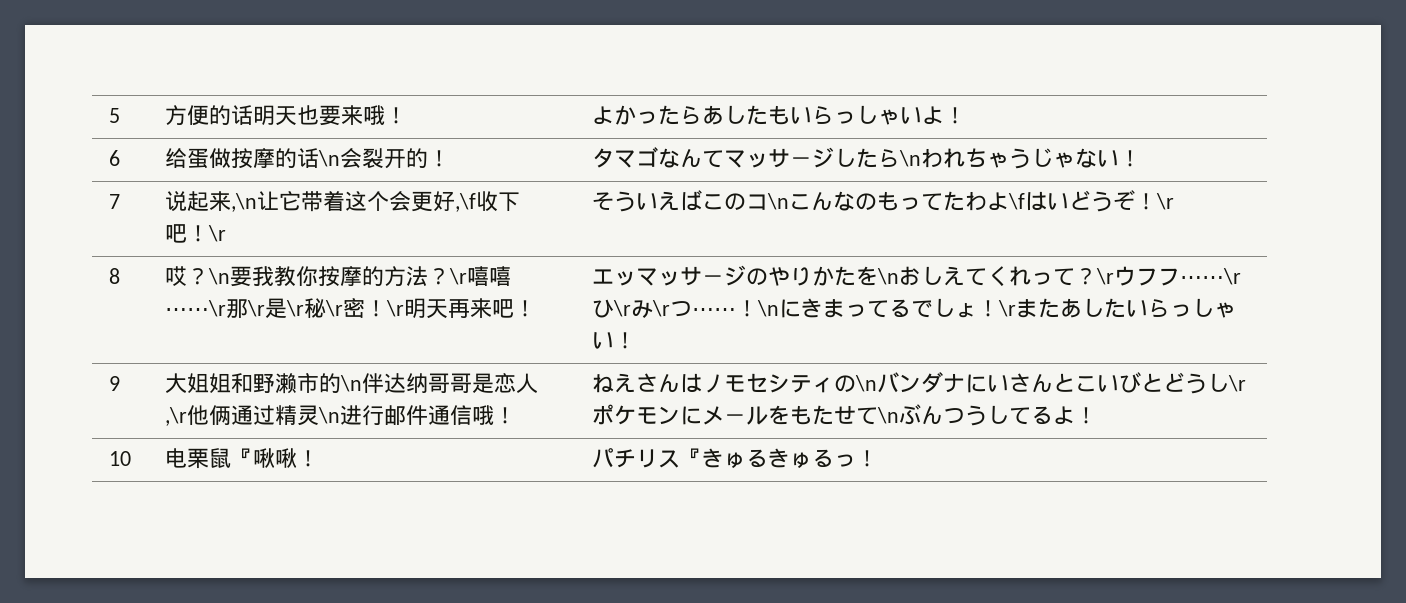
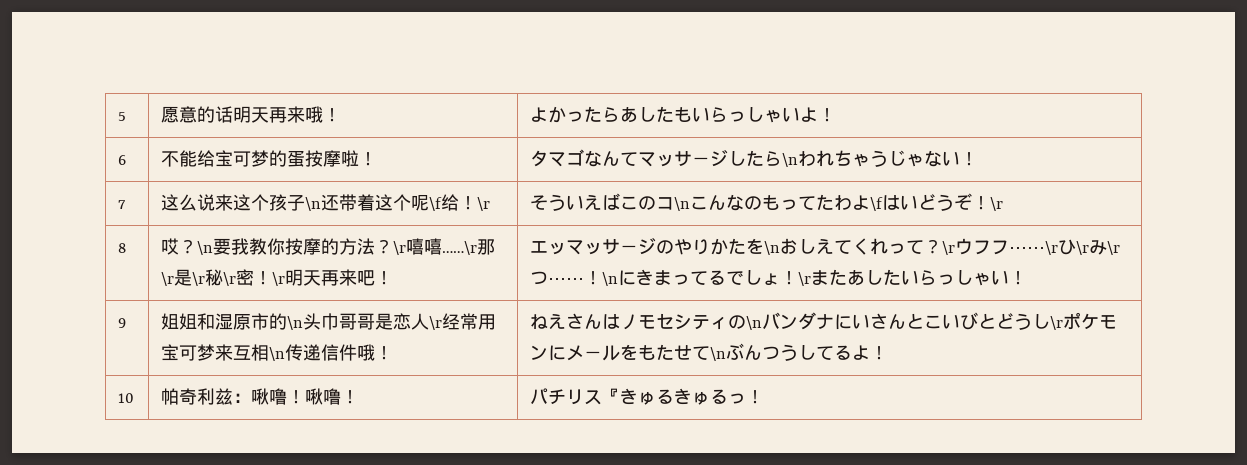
[164,105,209,126] 方便 -> [161,106,198,123] 愿意
[296,105,341,126] 也要 -> [269,107,288,123] 再
[164,148,428,169] 给蛋做按摩的话\n会裂开的 -> [161,150,360,167] 不能给宝可梦的蛋按摩啦
[164,191,520,212] [164,224,187,243] 说起来,\n让它带着这个会更好,\f收下吧 -> [161,194,460,211] 这么说来这个孩子\n还带着这个呢\f给
[164,300,226,317] ⋯⋯\r -> [442,241,478,255] ……\r
[164,373,297,394] 大姐姐和野濑 -> [161,313,252,330] 姐姐和湿原
[361,373,428,394] 伴达纳 -> [303,313,340,330] 头巾
[164,405,472,426] ,\r他俩通过精灵\n进行邮件通信 -> [429,313,497,330] [161,344,358,361] \r经常用宝可梦来互相\n传递信件
[164,448,297,469] 电栗鼠『啾啾 -> [161,388,342,405] 帕奇利兹：啾噜！啾噜

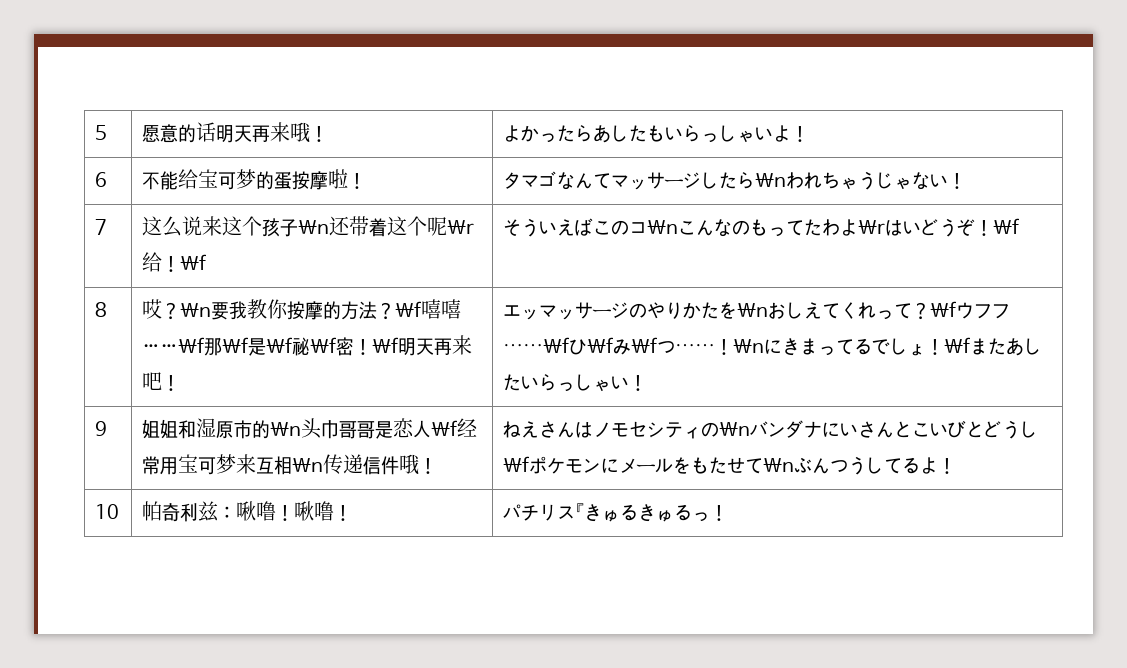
[692,157,711,165] － -> [664,179,684,187] ー
[429,194,491,211] \f给！\r -> [447,220,475,234] [142,252,207,272] \r给！\f
[870,197,884,211] \f -> [858,220,886,234] \r
[990,197,1004,211] \r -> [993,218,1020,234] \f
[393,238,496,255] [161,269,286,286] \r嘻嘻……\r那\r是\r秘\r密！\r -> [395,299,462,319] [142,337,399,356] \f嘻嘻……\f那\f是\f秘\f密！\f
[620,245,639,253] － -> [592,309,612,317] ー
[942,238,1121,255] \rウフフ⋯⋯\rひ\rみ\r -> [930,301,1011,319] [503,337,658,355] \fウフフ⋯⋯\fひ\fみ\f
[798,272,812,286] \r -> [944,337,971,353] \f
[429,316,443,330] \r -> [431,420,458,436] \f
[1050,316,1064,330] \r -> [503,456,530,472] \f
[584,351,603,359] － -> [636,464,656,472] ー

